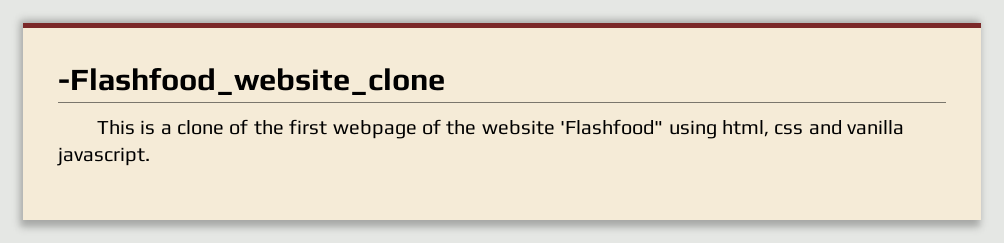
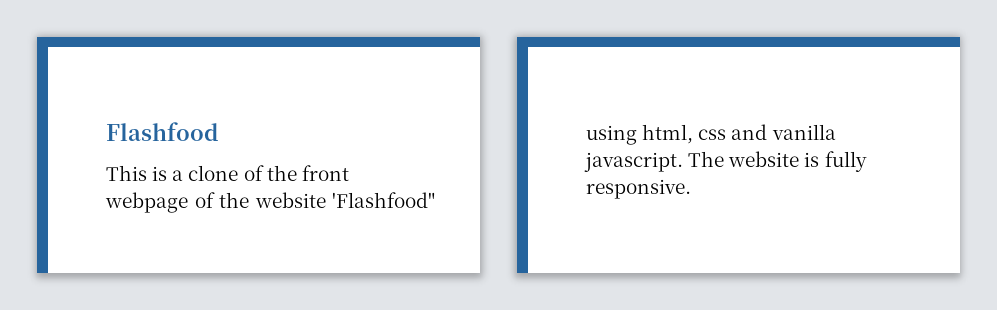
[58,68,445,95] -Flashfood_website_clone -> [106,122,218,141] Flashfood
[289,119,328,135] first -> [301,165,349,181] front
(150, 156) none -> [688,151,867,172] [586,179,691,199] The website is fully responsive.

